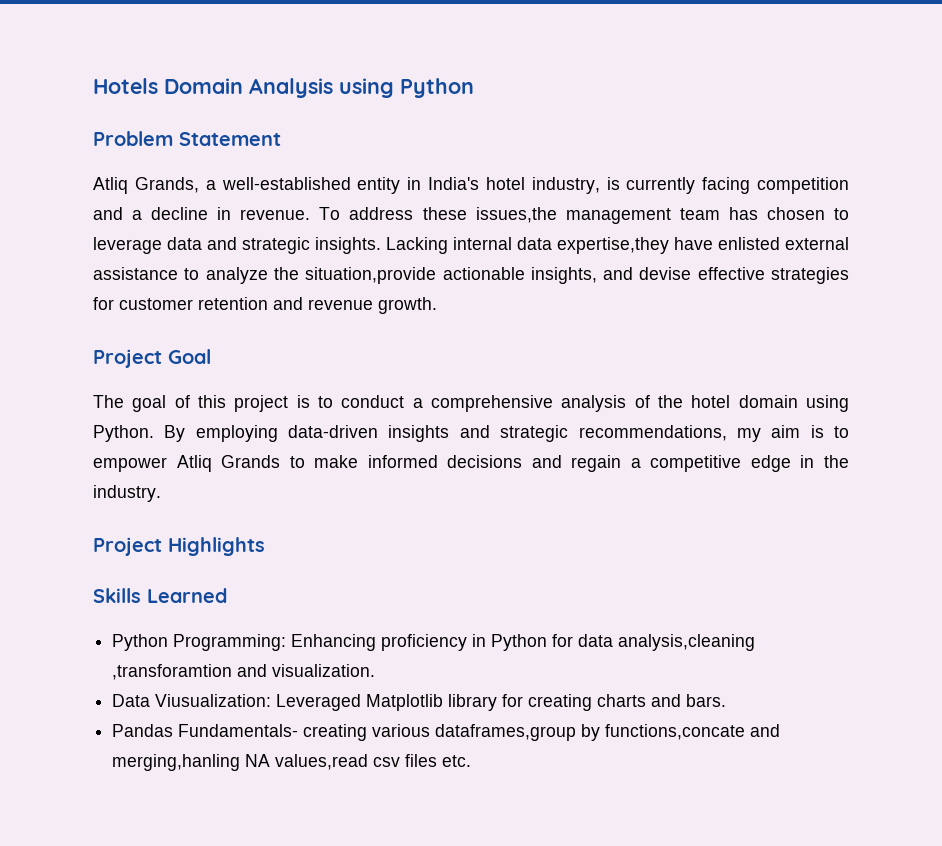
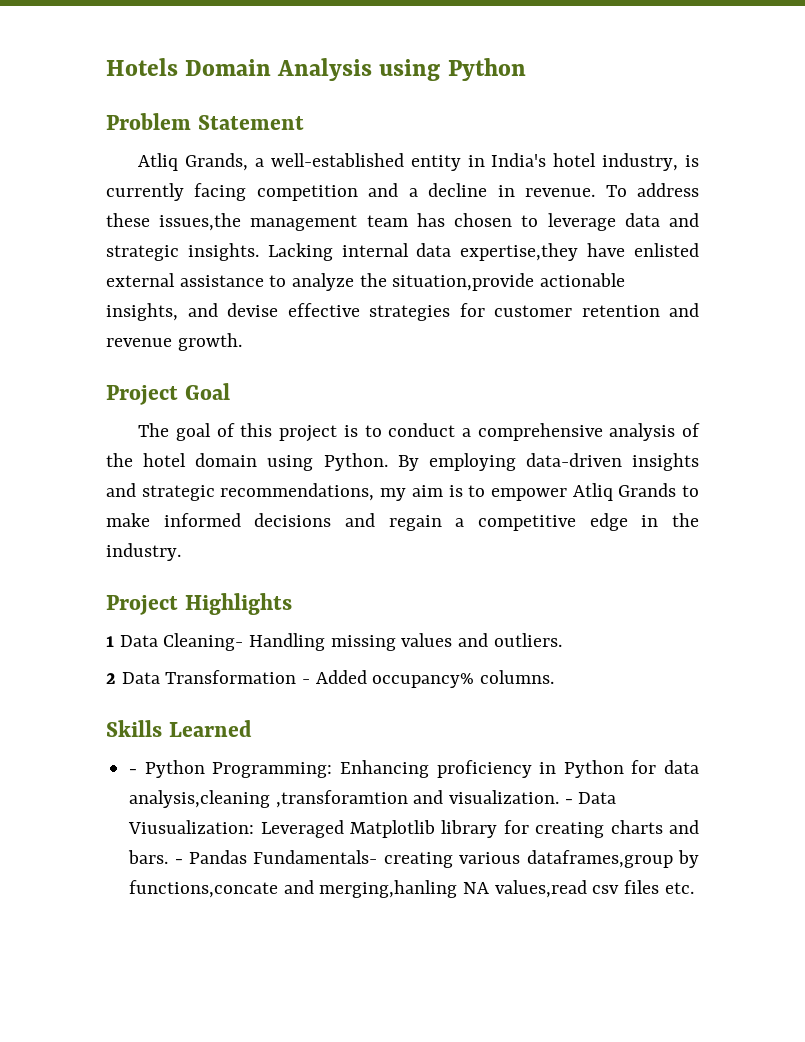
(265, 546) none -> [106,633,562,651] [106,670,555,688] // 1 Data Cleaning- Handling missing values and outliers. // 2 Data Transformation - Added occupancy% columns.
(227, 595) none -> [129,769,138,774] -
(376, 670) // -> [564,799,573,804] -
(727, 700) // -> [174,859,183,864] -

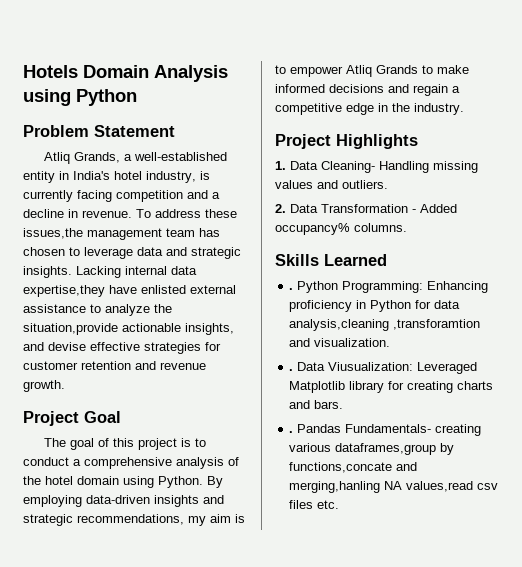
[106,636,114,647] 1 -> [275,161,286,170] 1.
[106,673,116,684] 2 -> [275,204,286,213] 2.
[129,769,138,774] - -> [289,288,294,290] .
[564,799,573,804] - -> [289,369,294,371] // .
[174,859,183,864] - -> [289,431,294,433] // .

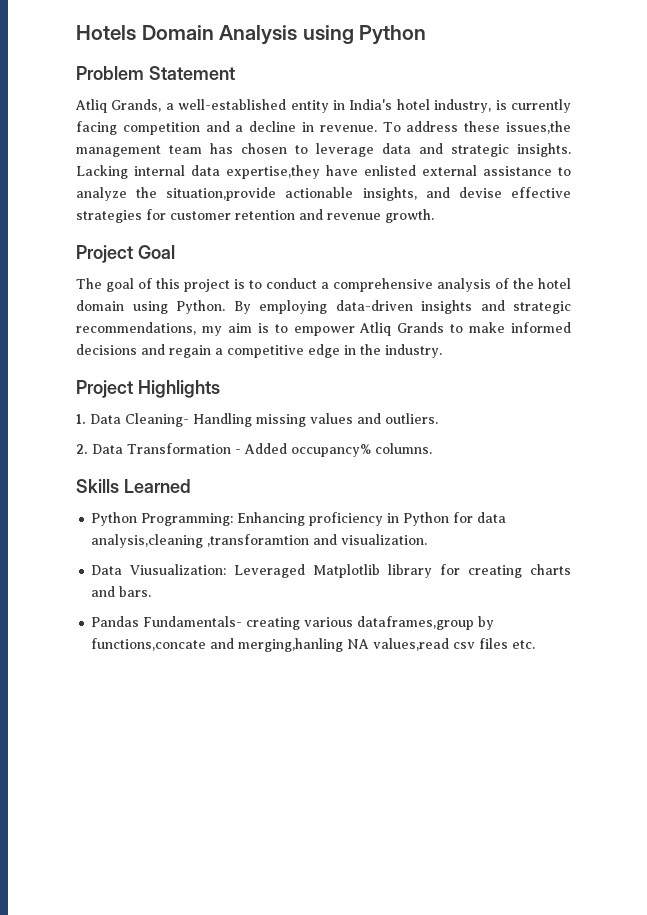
[289,288,294,290] . -> (191, 486) none
[289,369,294,371] . -> (428, 539) none
[289,431,294,433] . -> (152, 591) none

